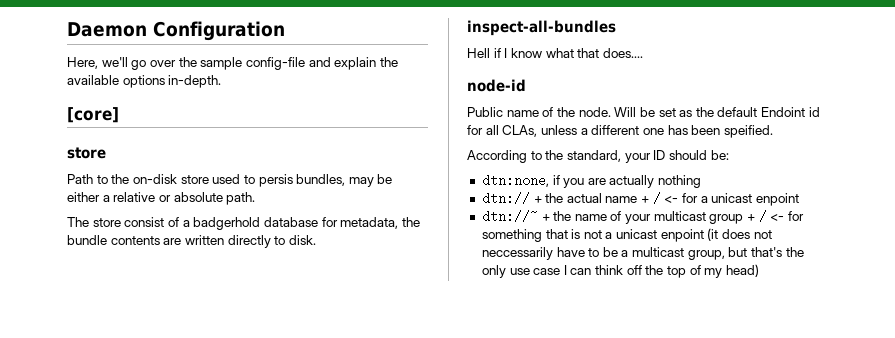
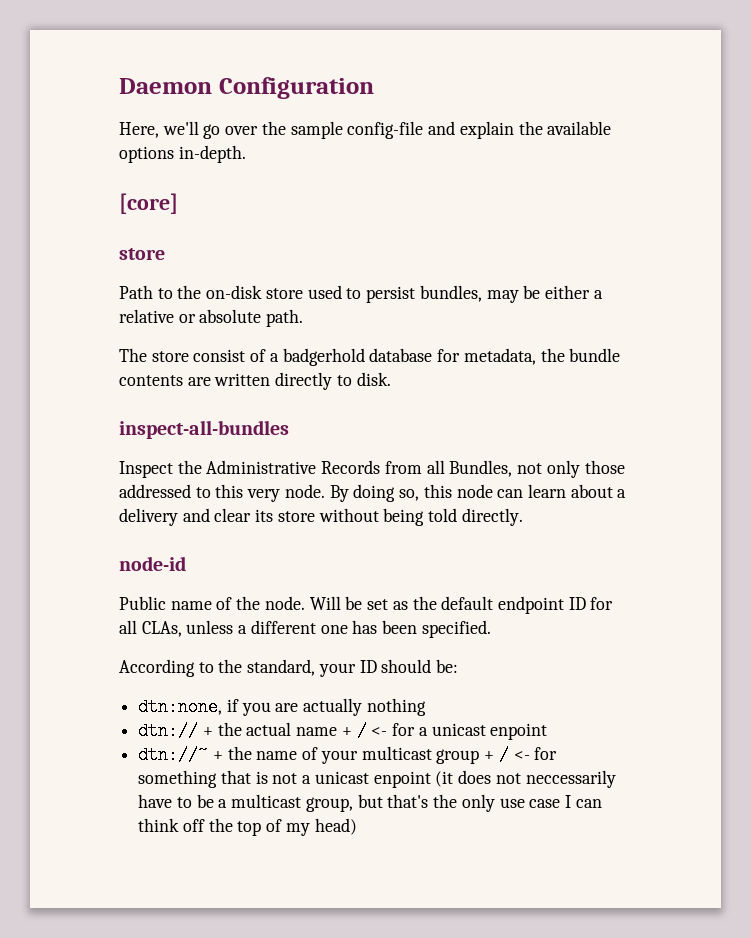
[258,174,293,187] persis -> [366,286,416,303] persist
[467,48,643,58] Hell if I know what that does.... -> [119,460,625,478] [119,484,627,502] [119,508,523,526] Inspect the Administrative Records from all Bundles, not only those addressed to this very node. By doing so, this node can learn about a delivery and clear its store without being told directly.
[761,107,820,117] Endoint id -> [497,596,586,614] endpoint ID
[723,125,773,138] speified. -> [421,620,491,638] specified.

